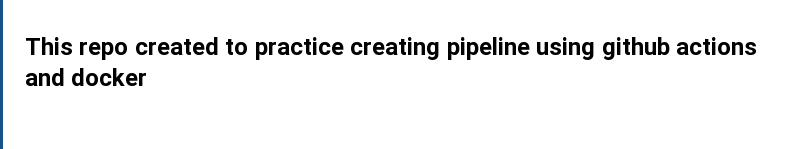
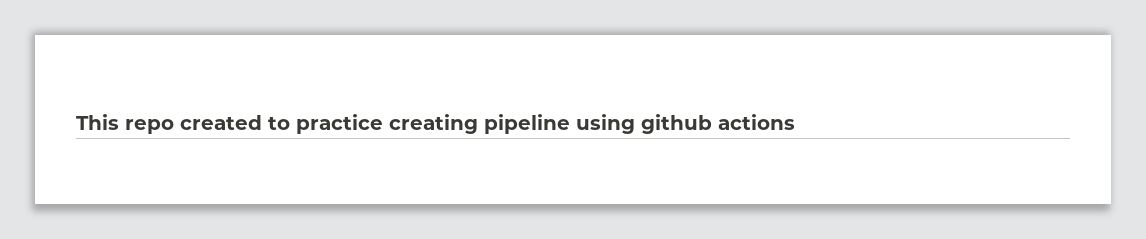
[25,68,148,86] and docker -> (795, 122) none

